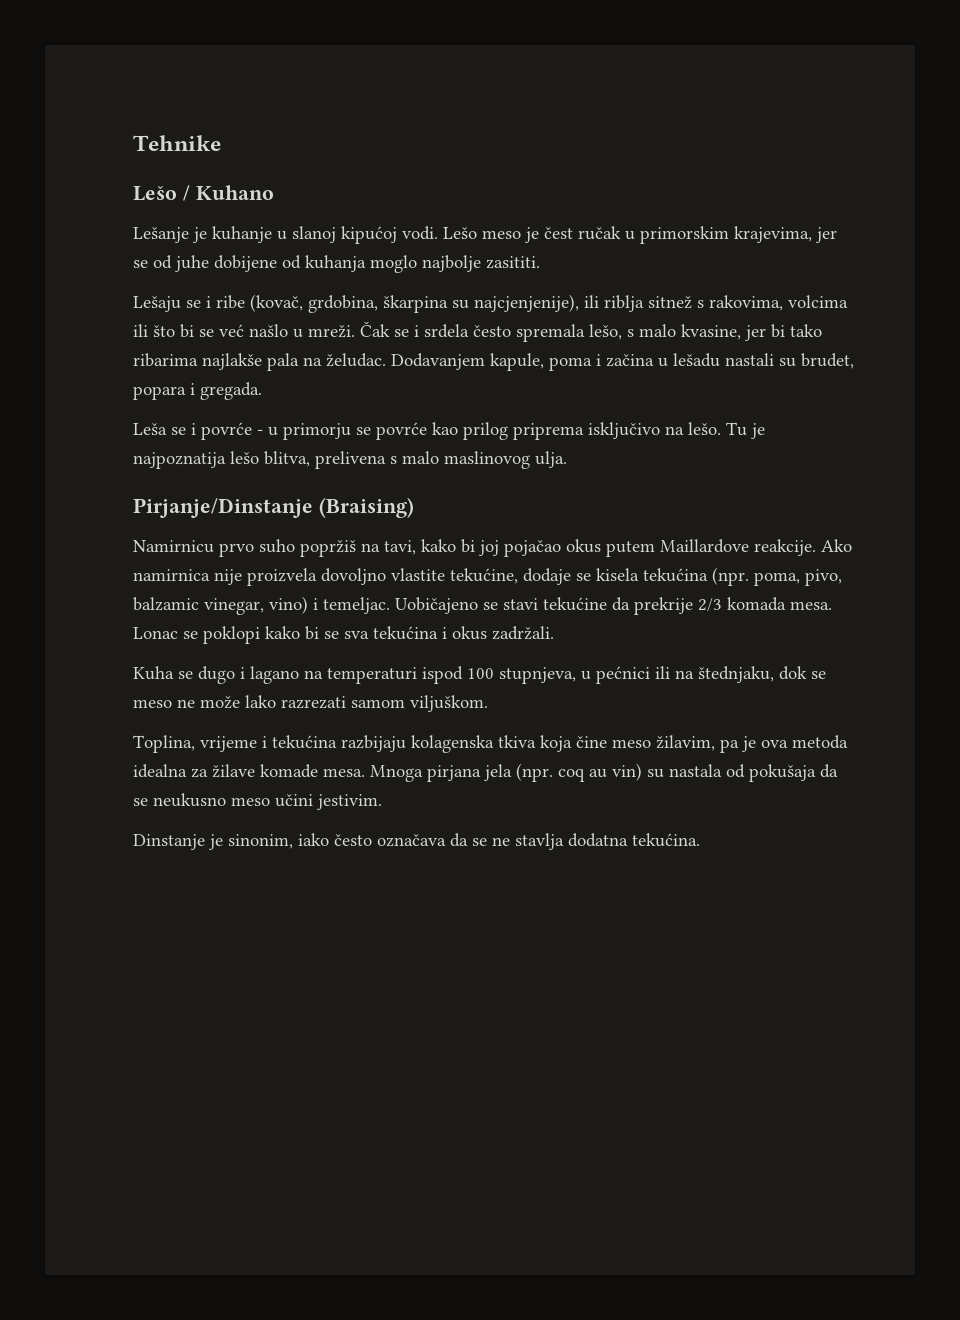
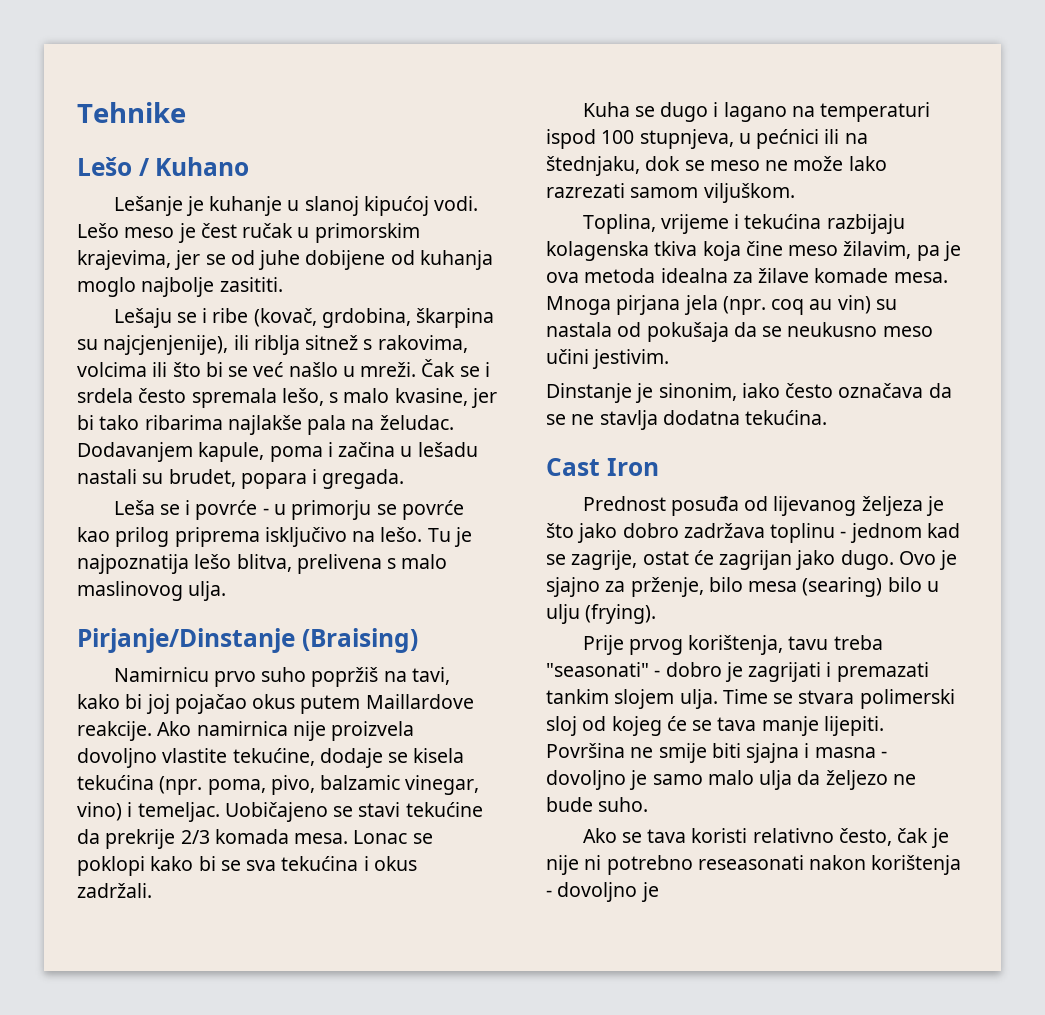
(700, 840) none -> [546,458,659,476] [582,496,944,516] [546,523,960,543] [546,550,958,570] [546,577,939,597] [546,604,657,624] [582,635,883,655] [546,662,929,682] [546,689,955,709] [546,716,884,736] [546,743,887,763] [546,770,916,790] [546,797,649,812] [582,828,949,848] [546,855,962,875] [546,882,659,902] // Cast Iron // Prednost posuđa od lijevanog željeza je što jako dobro zadržava toplinu - jednom kad se zagrije, ostat će zagrijan jako dugo. Ovo je sjajno za prženje, bilo mesa (searing) bilo u ulju (frying). // Prije prvog korištenja, tavu treba "seasonati" - dobro je zagrijati i premazati tankim slojem ulja. Time se stvara polimerski sloj od kojeg će se tava manje lijepiti. Površina ne smije biti sjajna i masna - dovoljno je samo malo ulja da željezo ne bude suho. // Ako se tava koristi relativno često, čak je nije ni potrebno reseasonati nakon korištenja - dovoljno je

